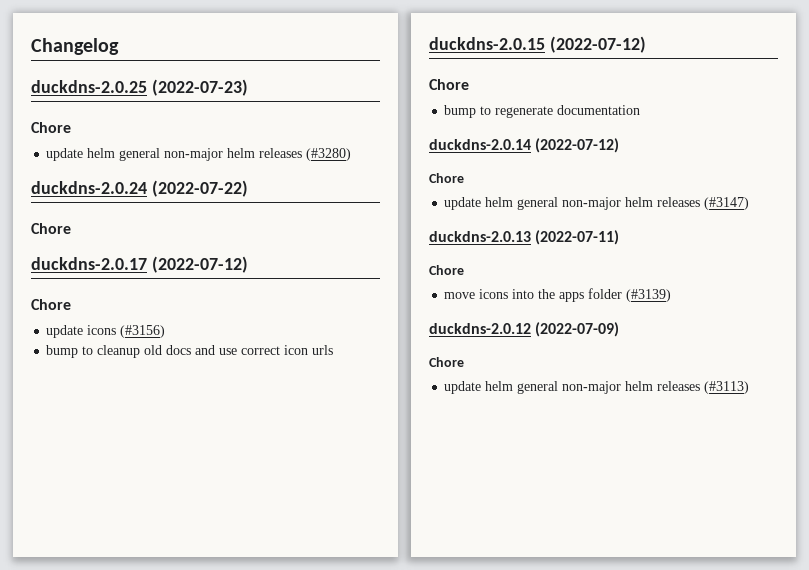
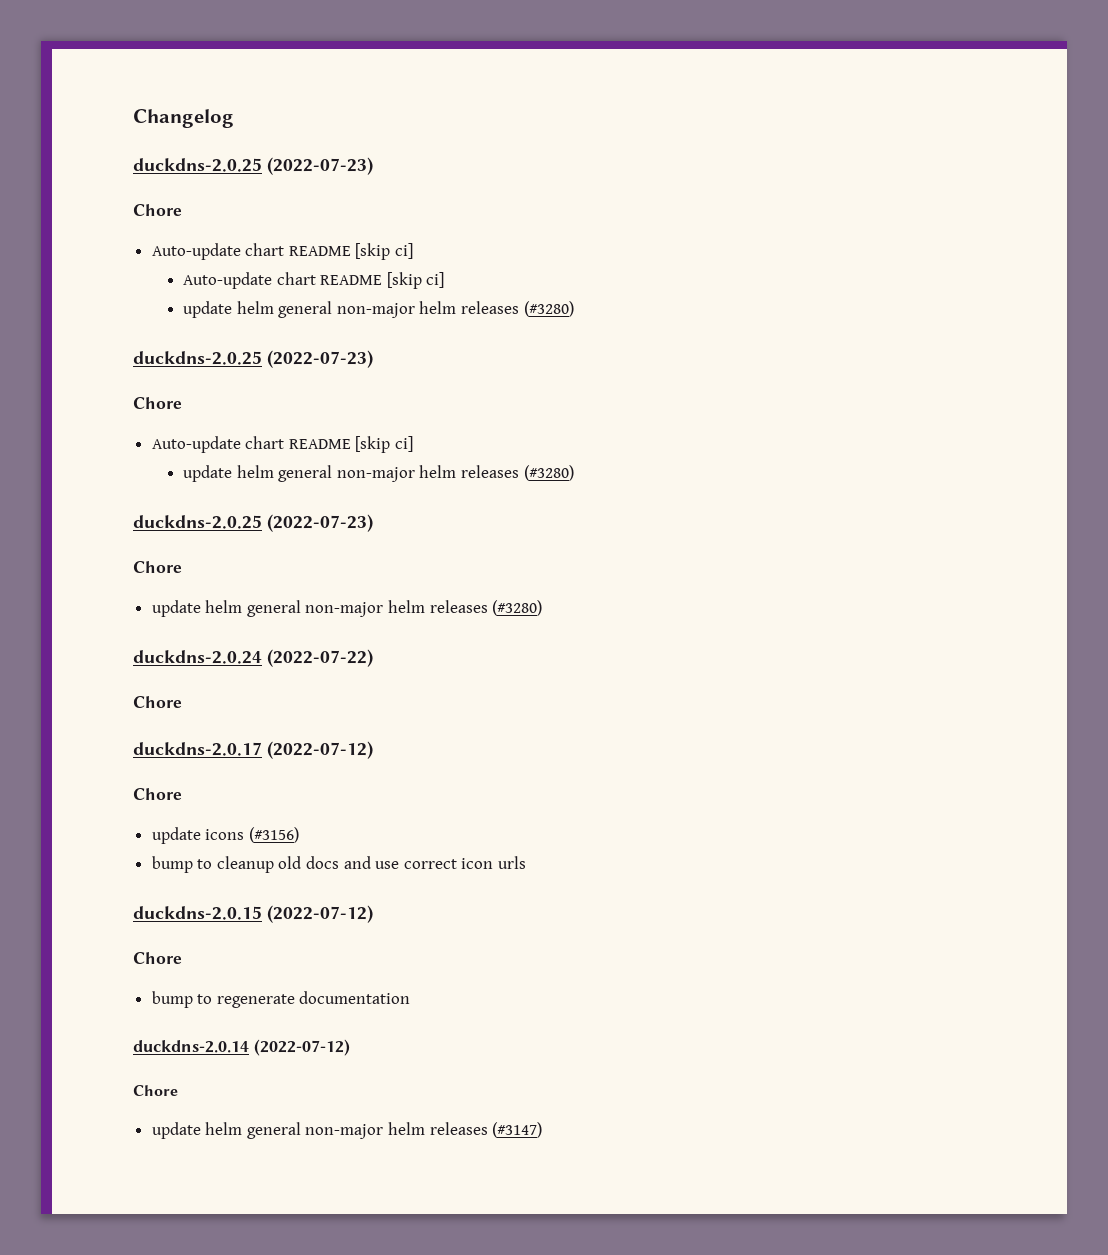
(71, 127) none -> [151,243,414,260] [183,272,445,289] [183,301,574,318] [133,350,374,368] [133,397,182,409] [151,436,414,453] [183,465,574,482] [133,514,374,532] [133,561,182,573] // Auto-update chart README [skip ci] // Auto-update chart README [skip ci] // update helm general non-major helm releases (#3280) // duckdns-2.0.25 (2022-07-23) // Chore // Auto-update chart README [skip ci] // update helm general non-major helm releases (#3280) // duckdns-2.0.25 (2022-07-23) // Chore
[429,230,620,245] [429,265,464,275] [444,288,672,302] [429,322,620,337] [429,357,464,367] [444,381,750,394] // duckdns-2.0.13 (2022-07-11) // Chore // move icons into the apps folder (#3139) // duckdns-2.0.12 (2022-07-09) // Chore // update helm general non-major helm releases (#3113) -> (543, 1130) none

